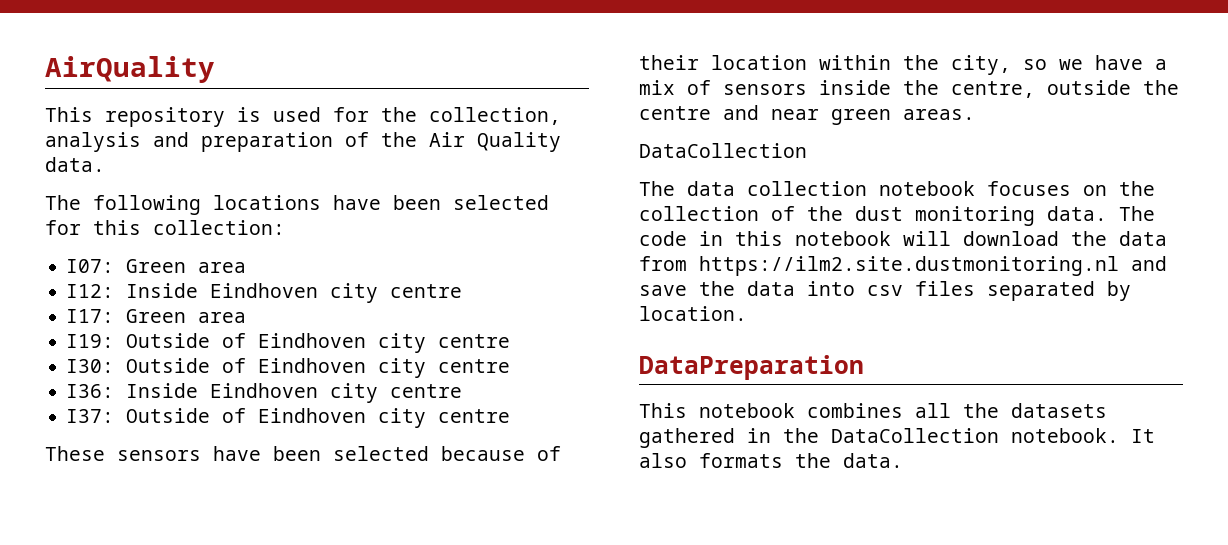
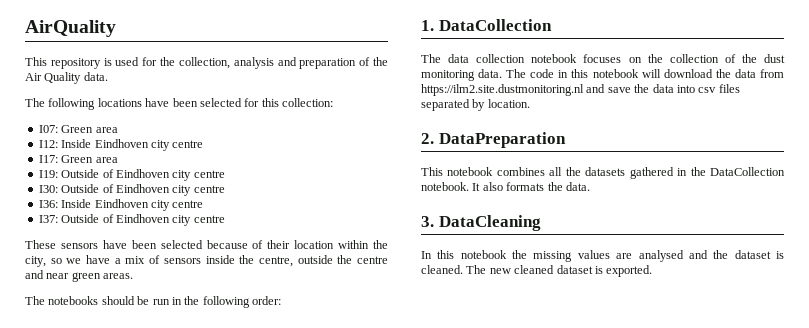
(975, 114) none -> [25,296,281,308] [421,20,434,31] The notebooks should be run in the following order: // 1.
(747, 313) none -> [421,133,434,144] 2.
(903, 460) none -> [421,215,541,231] [421,250,784,262] [421,265,653,277] // 3. DataCleaning // In this notebook the missing values are analysed and the dataset is cleaned. The new cleaned dataset is exported.

